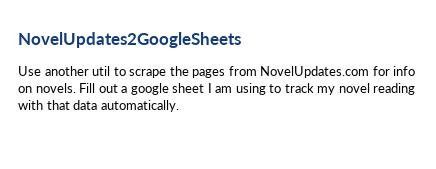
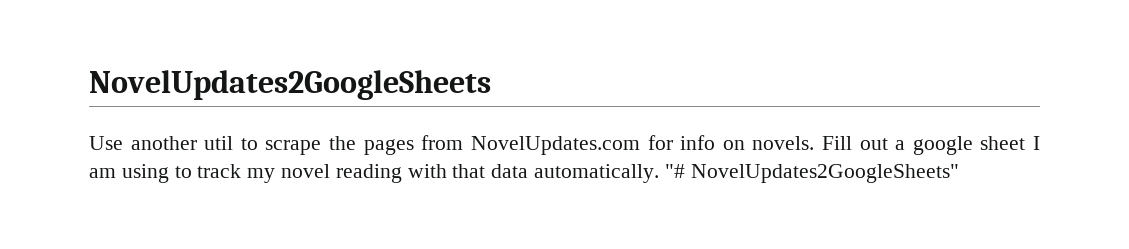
(179, 106) none -> [664,164,959,183] "# NovelUpdates2GoogleSheets"

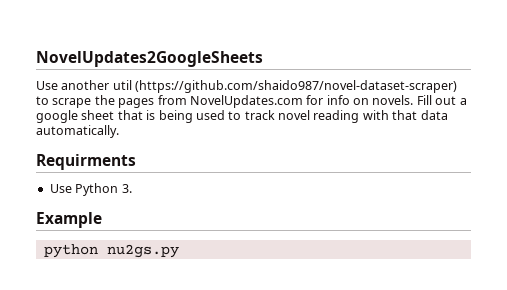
(234, 143) none -> [135,80,458,93] (https://github.com/shaido987/novel-dataset-scraper)
[1032,136,1040,150] [89,164,169,183] I am using -> [117,110,225,123] that is being used
[247,168,276,183] my -> (275, 115) none
[664,164,959,183] "# NovelUpdates2GoogleSheets" -> [36,154,136,170] [49,183,132,196] [36,212,102,228] [43,244,179,258] // Requirments // Use Python 3. // Example // python nu2gs.py

